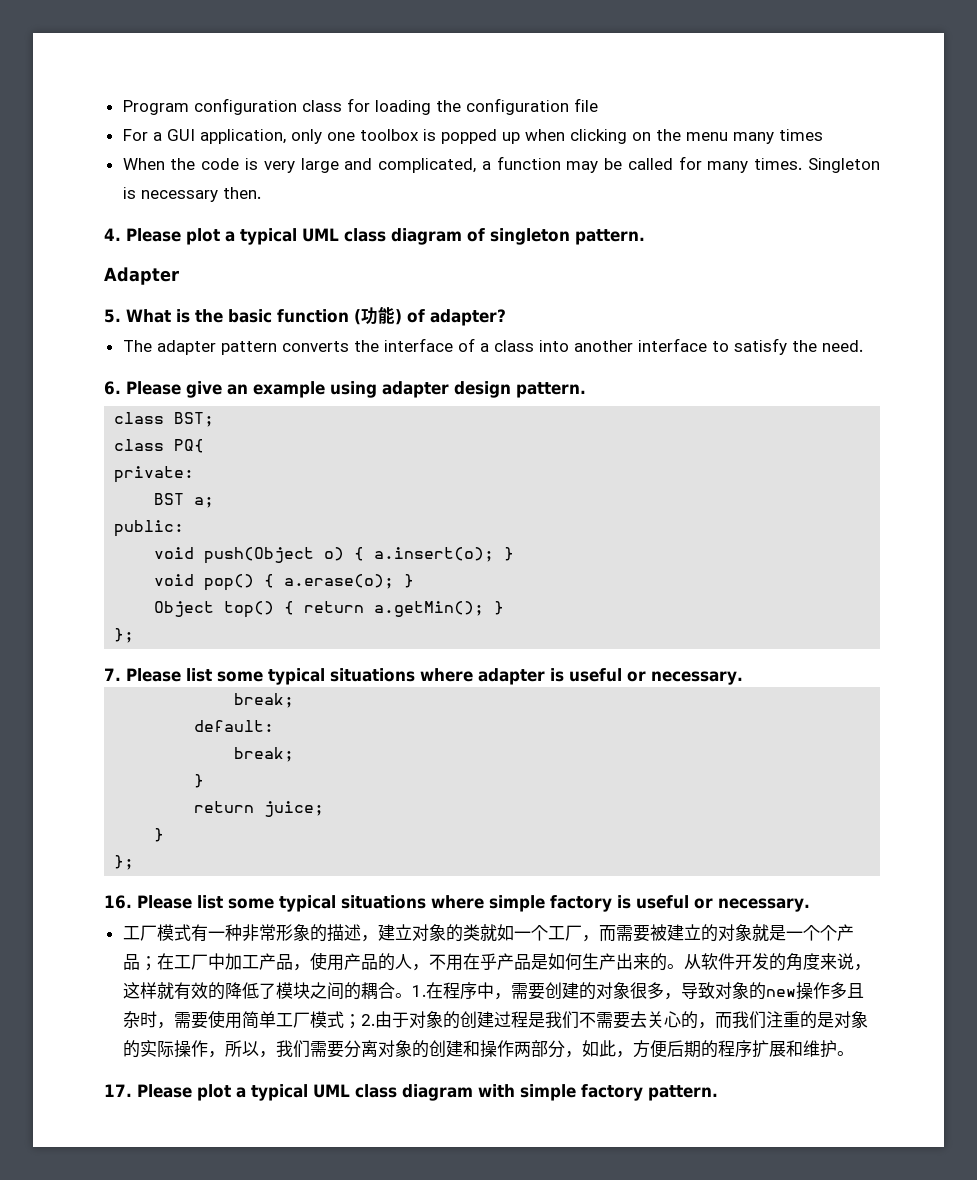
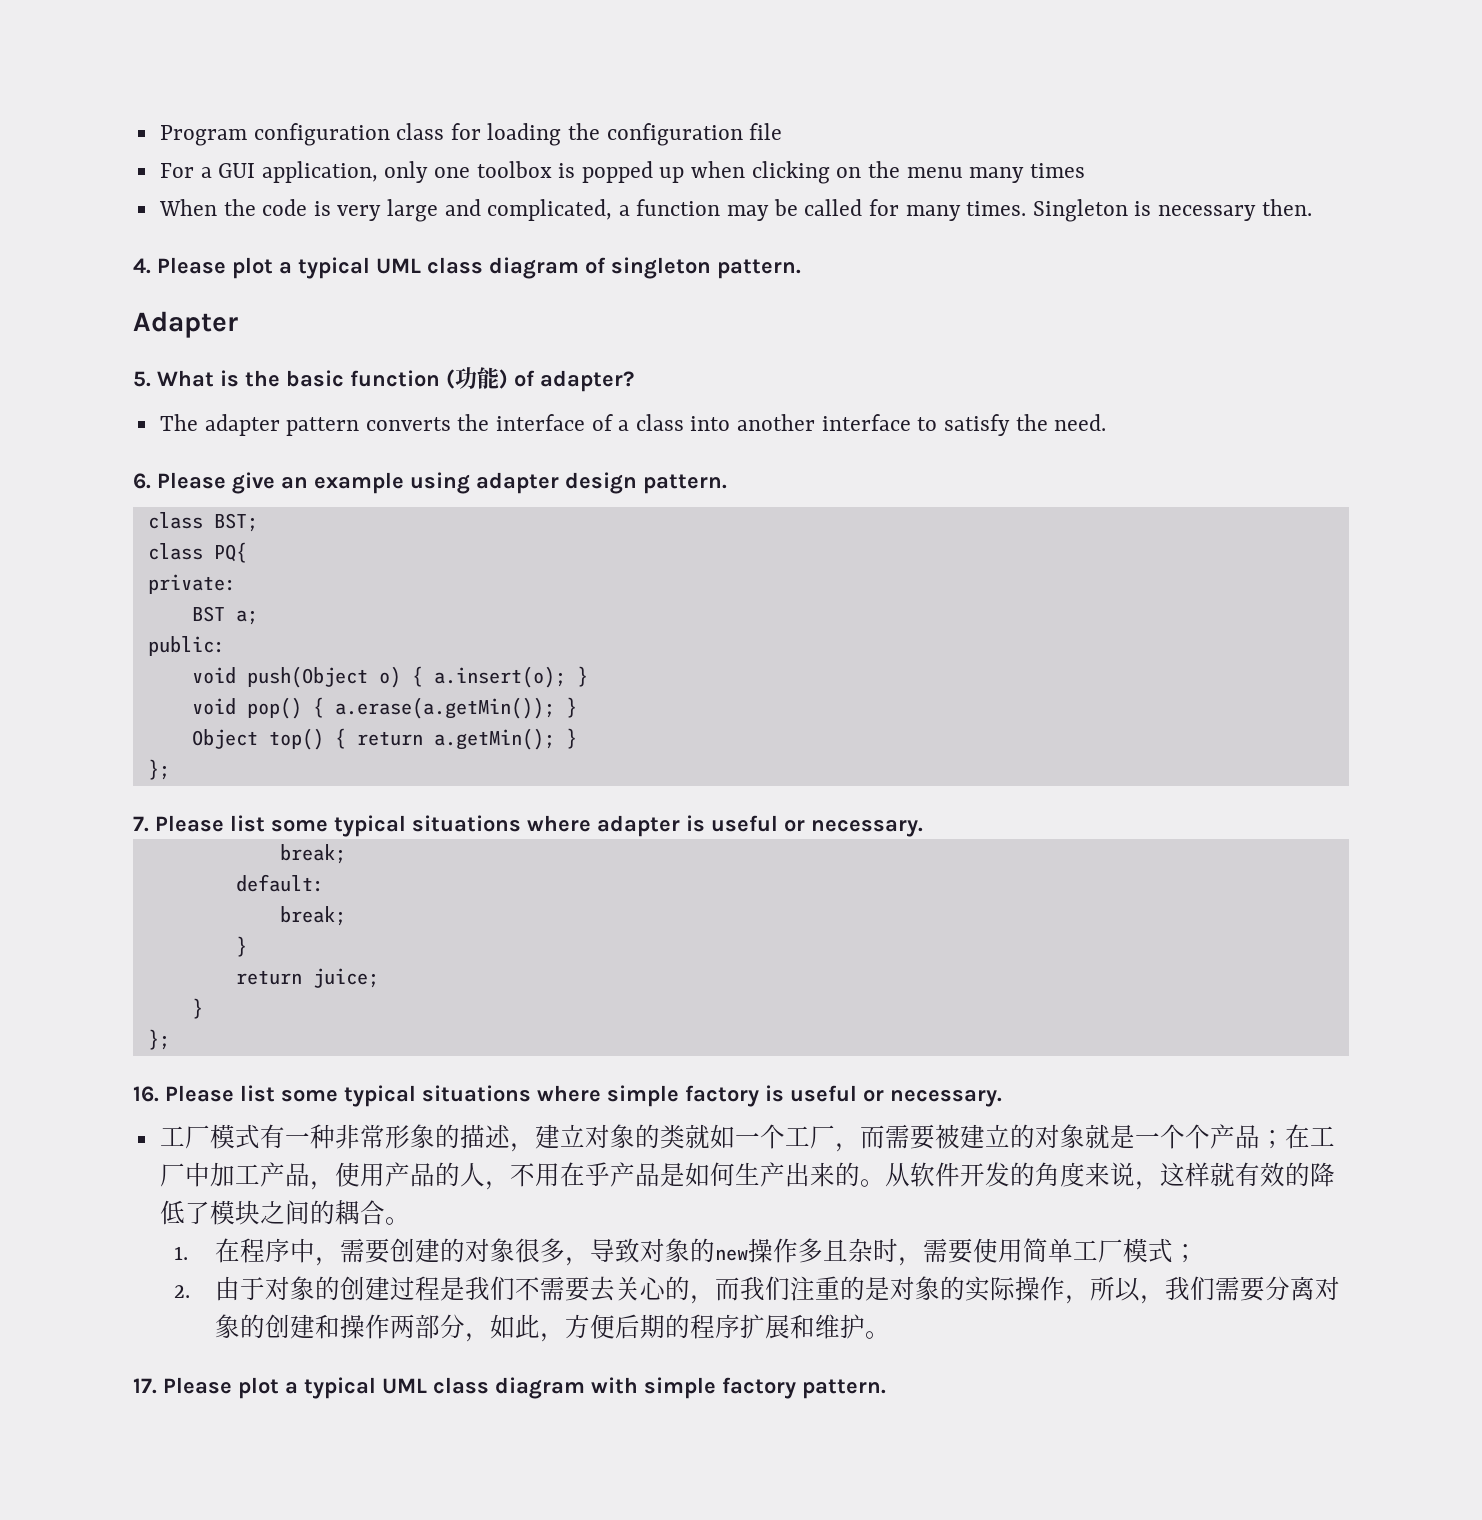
[284,574,395,589] a.erase(o); -> [334,697,555,719] a.erase(a.getMin());
(412, 995) none -> (410, 1221) //
(361, 1021) none -> (1198, 1253) //

